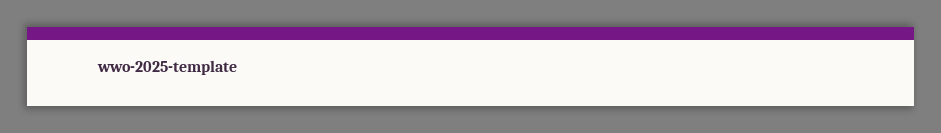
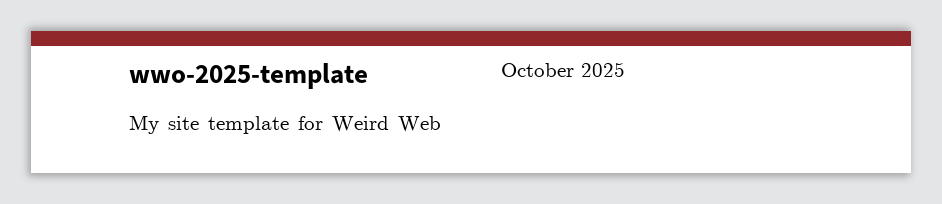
(237, 67) none -> [129,115,441,134] [501,62,625,77] // My site template for Weird Web October 2025

